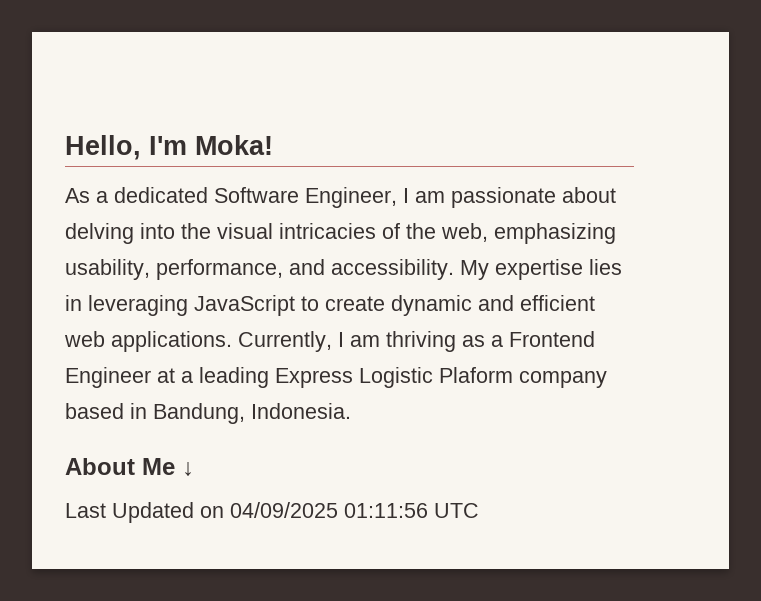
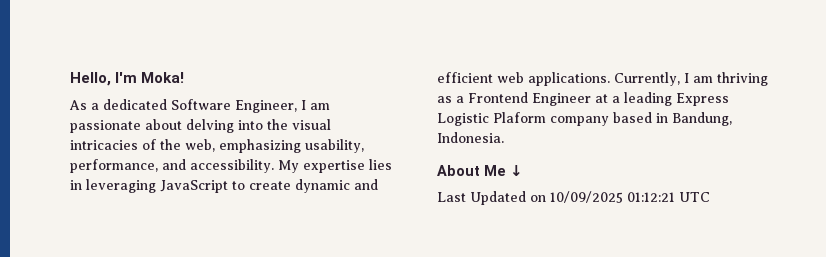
[230,502,428,518] 04/09/2025 01:11:56 -> [550,191,675,203] 10/09/2025 01:12:21

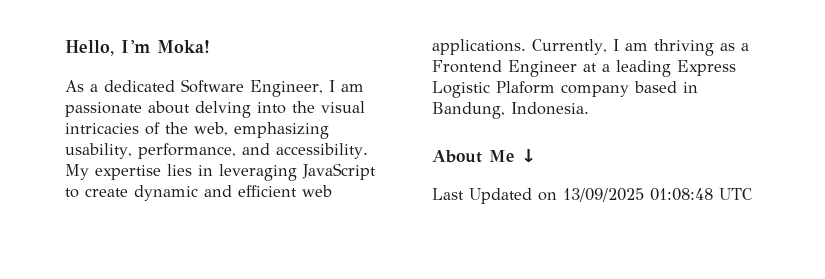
[550,191,675,203] 10/09/2025 01:12:21 -> [563,188,713,202] 13/09/2025 01:08:48

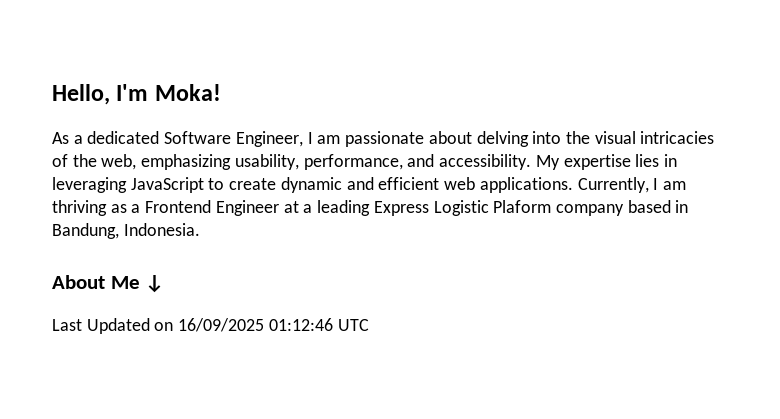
[563,188,713,202] 13/09/2025 01:08:48 -> [178,318,333,332] 16/09/2025 01:12:46

